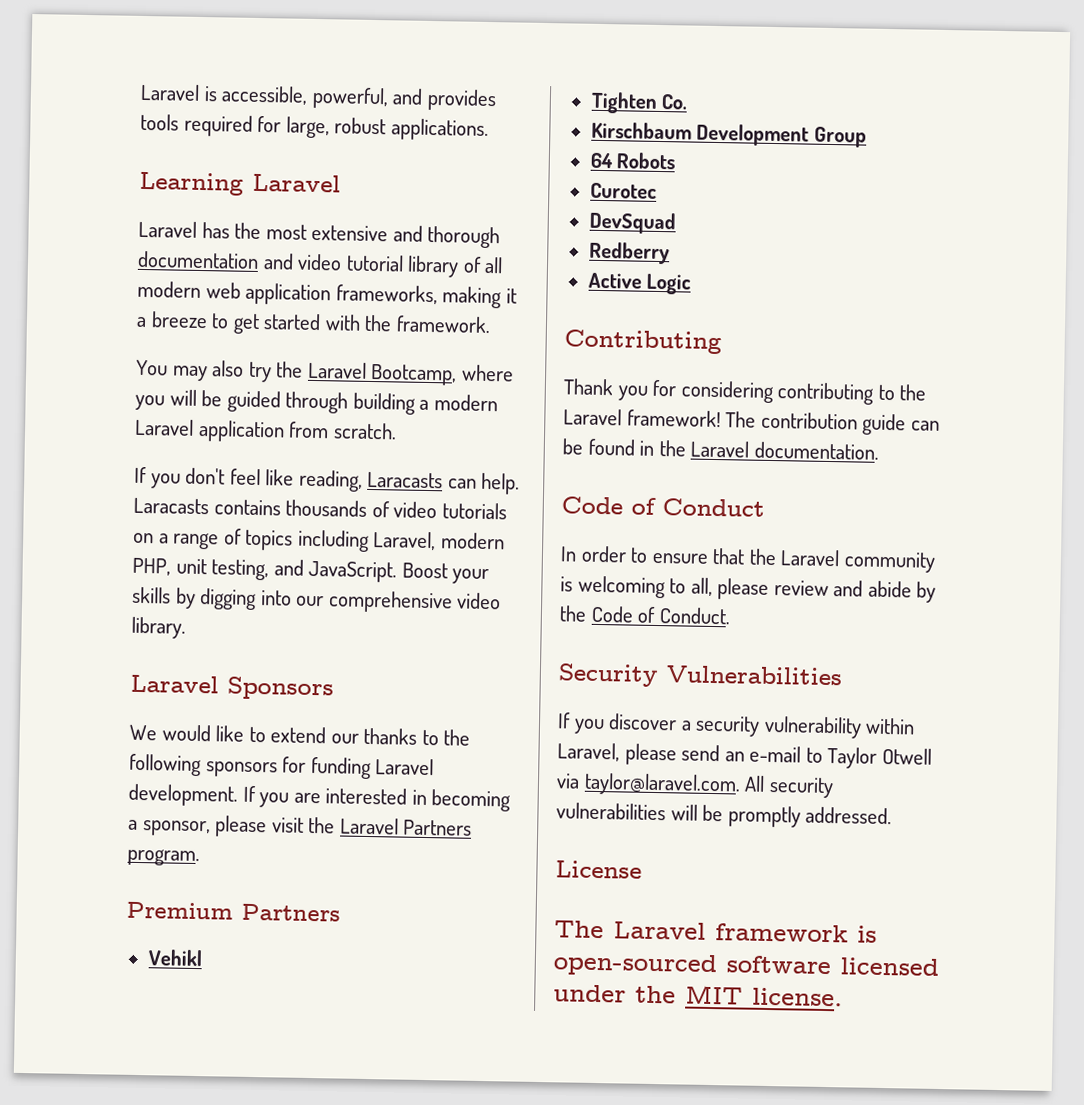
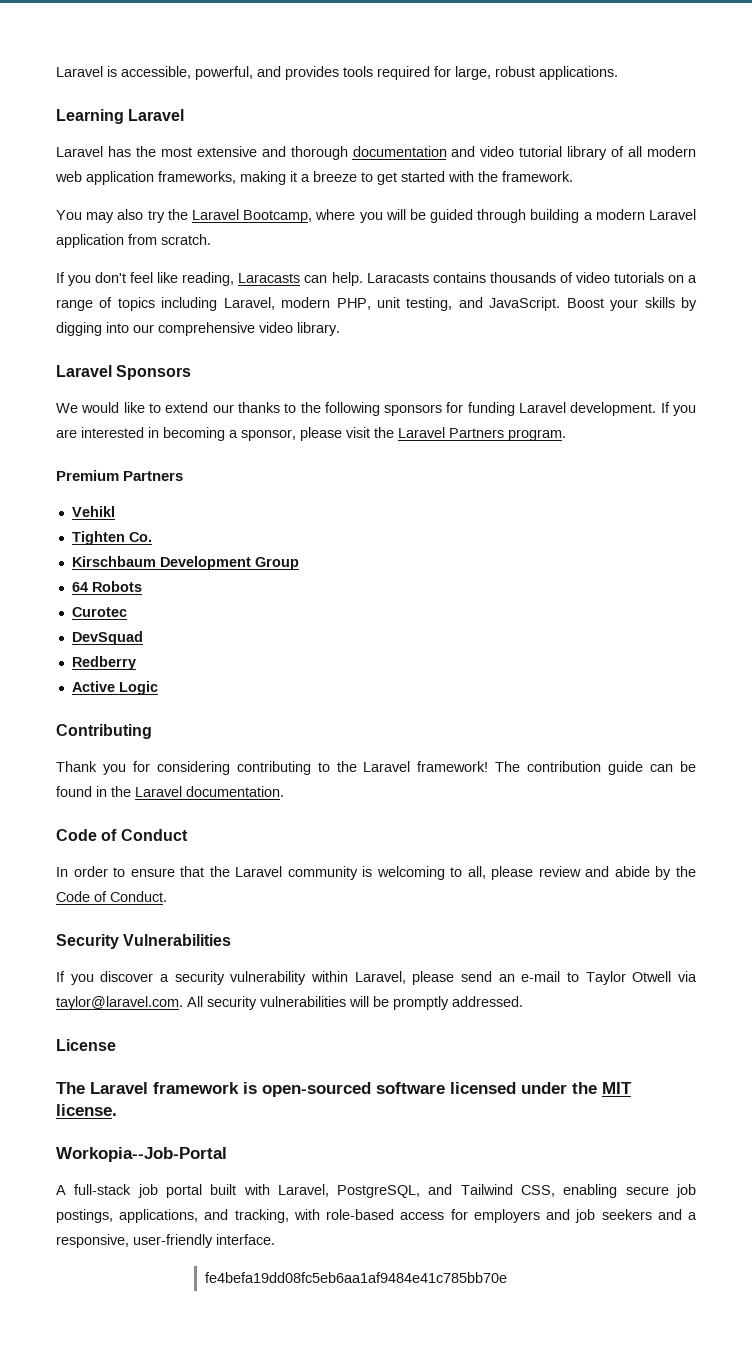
(843, 997) none -> [56,1147,227,1162] [56,1184,696,1198] [56,1209,698,1223] [56,1234,275,1248] [204,1272,507,1283] // Workopia--Job-Portal // A full-stack job portal built with Laravel, PostgreSQL, and Tailwind CSS, enabling secure job postings, applications, and tracking, with role-based access for employers and job seekers and a responsive, user-friendly interface. // fe4befa19dd08fc5eb6aa1af9484e41c785bb70e

